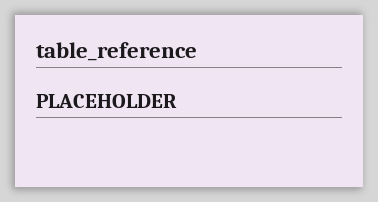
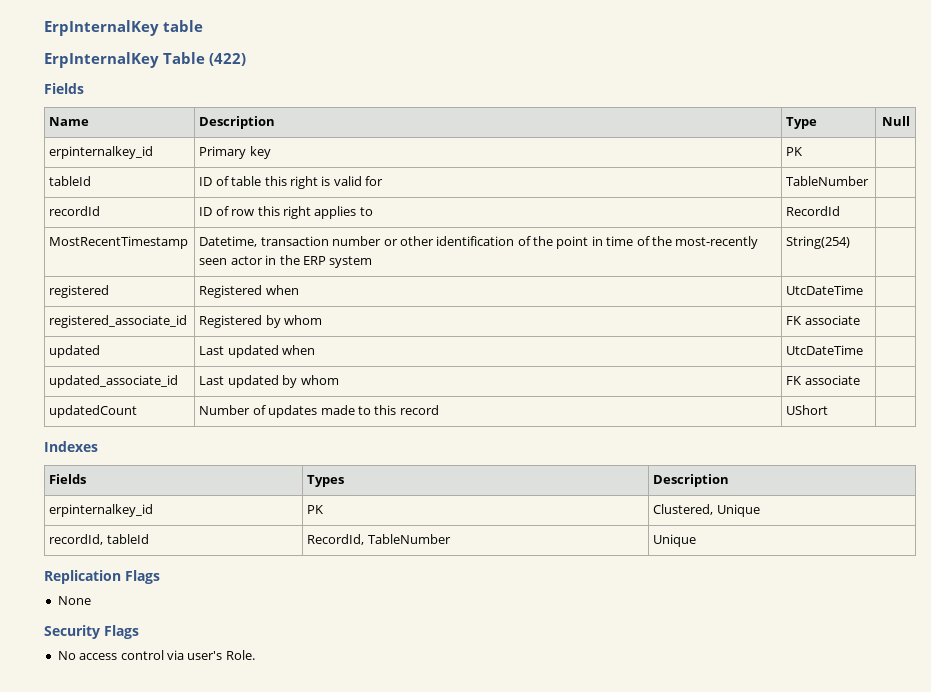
[36,42,197,61] [36,94,177,108] table_reference // PLACEHOLDER -> [44,20,204,36] [44,52,246,68] [44,83,84,94] [49,117,90,126] [199,116,276,129] [786,117,818,129] [881,116,910,126] [49,146,154,159] [199,146,271,159] [786,147,803,156] [49,176,92,186] [199,176,384,189] [786,176,870,186] [49,206,101,216] [199,206,373,219] [786,206,841,216] [49,236,189,249] [199,236,759,249] [199,255,373,268] [786,236,851,249] [49,285,110,298] [199,285,299,298] [786,285,864,295] [49,315,188,328] [199,315,323,328] [786,315,860,325] [49,345,101,358] [199,345,316,358] [786,345,864,355] [49,375,179,388] [199,375,339,388] [786,375,860,385] [49,405,138,418] [199,405,439,418] [786,405,829,415] [44,441,98,452] [49,474,87,484] [307,475,345,487] [653,474,730,487] [49,504,154,517] [307,505,324,514] [653,504,760,517] [49,534,149,545] [307,534,451,545] [653,534,697,547] [44,570,160,584] [57,596,91,605] [44,625,139,639] [57,650,255,660] ErpInternalKey table // ErpInternalKey Table (422) // Fields // Name | Description | Type | Null // erpinternalkey_id | Primary key | PK | // tableId | ID of table this right is valid for | TableNumber | // recordId | ID of row this right applies to | RecordId | // MostRecentTimestamp | Datetime, transaction number or other identification of the point in time of the most-recently seen actor in the ERP system | String(254) | // registered | Registered when | UtcDateTime | // registered_associate_id | Registered by whom | FK associate | // updated | Last updated when | UtcDateTime | // updated_associate_id | Last updated by whom | FK associate | // updatedCount | Number of updates made to this record | UShort | // Indexes // Fields | Types | Description // erpinternalkey_id | PK | Clustered, Unique // recordId, tableId | RecordId, TableNumber | Unique // Replication Flags // None // Security Flags // No access control via user's Role.

